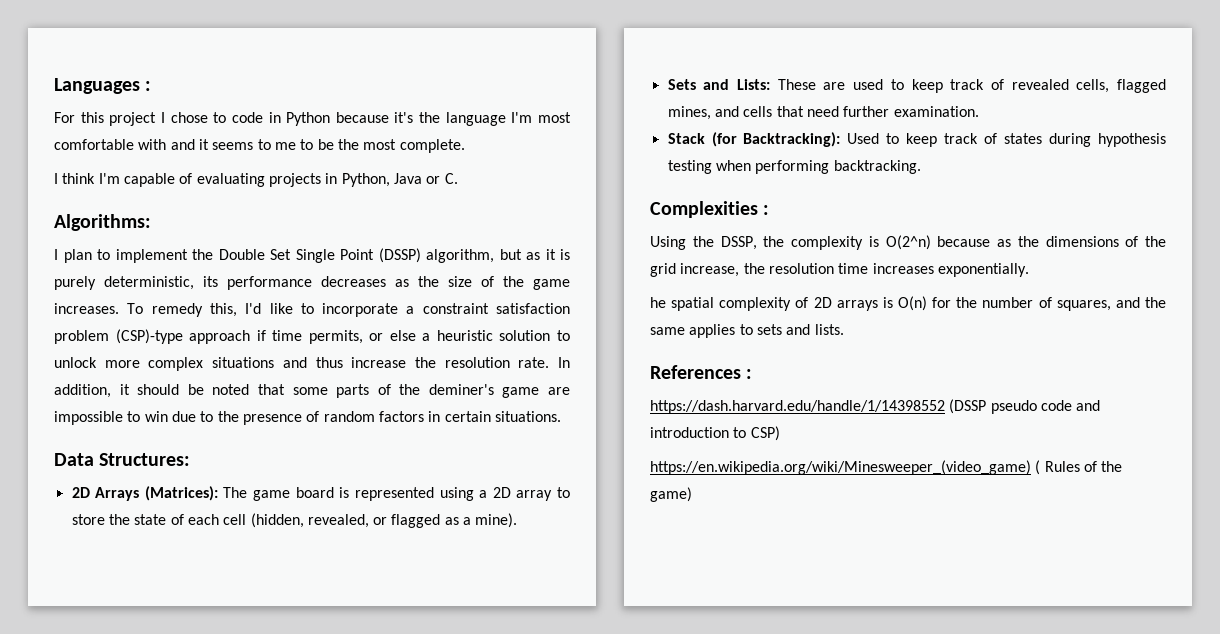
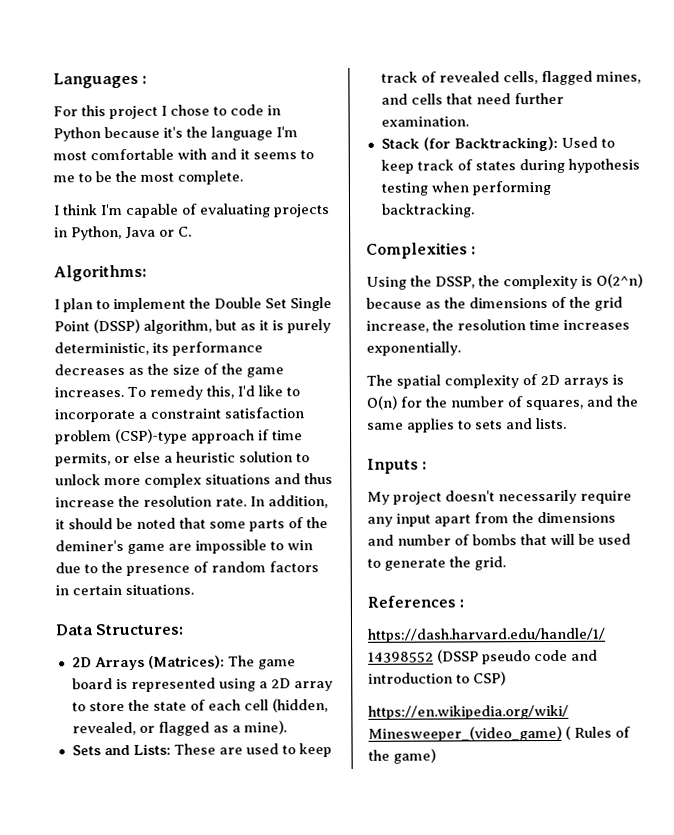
[650,297,666,308] he -> [366,374,393,386] The
(844, 329) none -> [367,458,428,474] [367,489,632,505] [367,511,616,527] [367,533,631,546] [367,556,506,571] // Inputs : // My project doesn't necessarily require any input apart from the dimensions and number of bombs that will be used to generate the grid.

